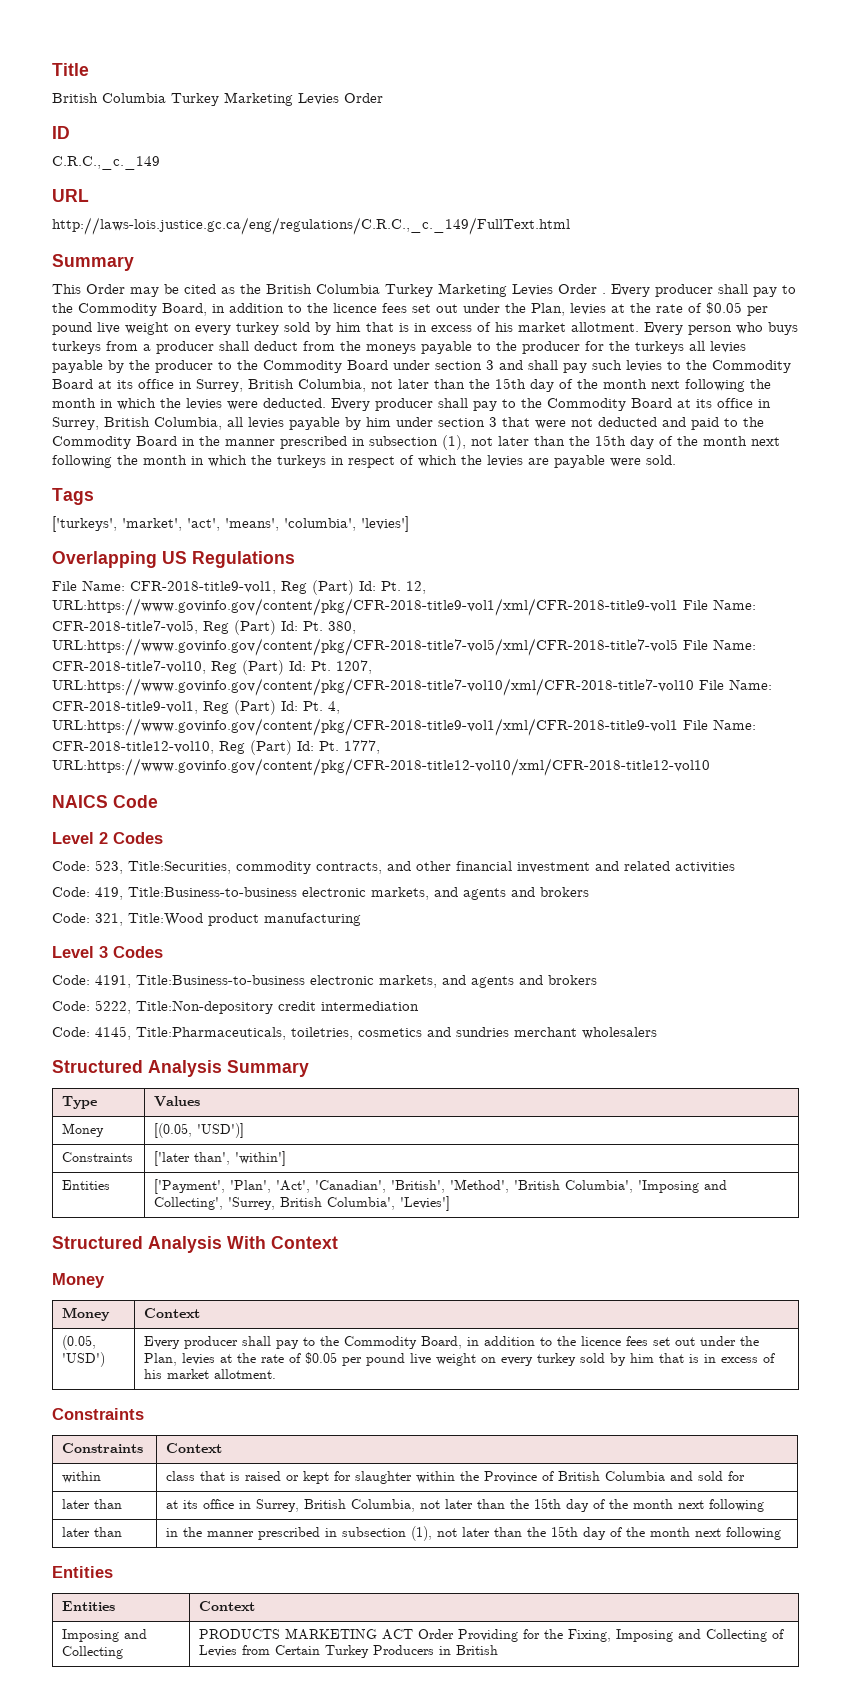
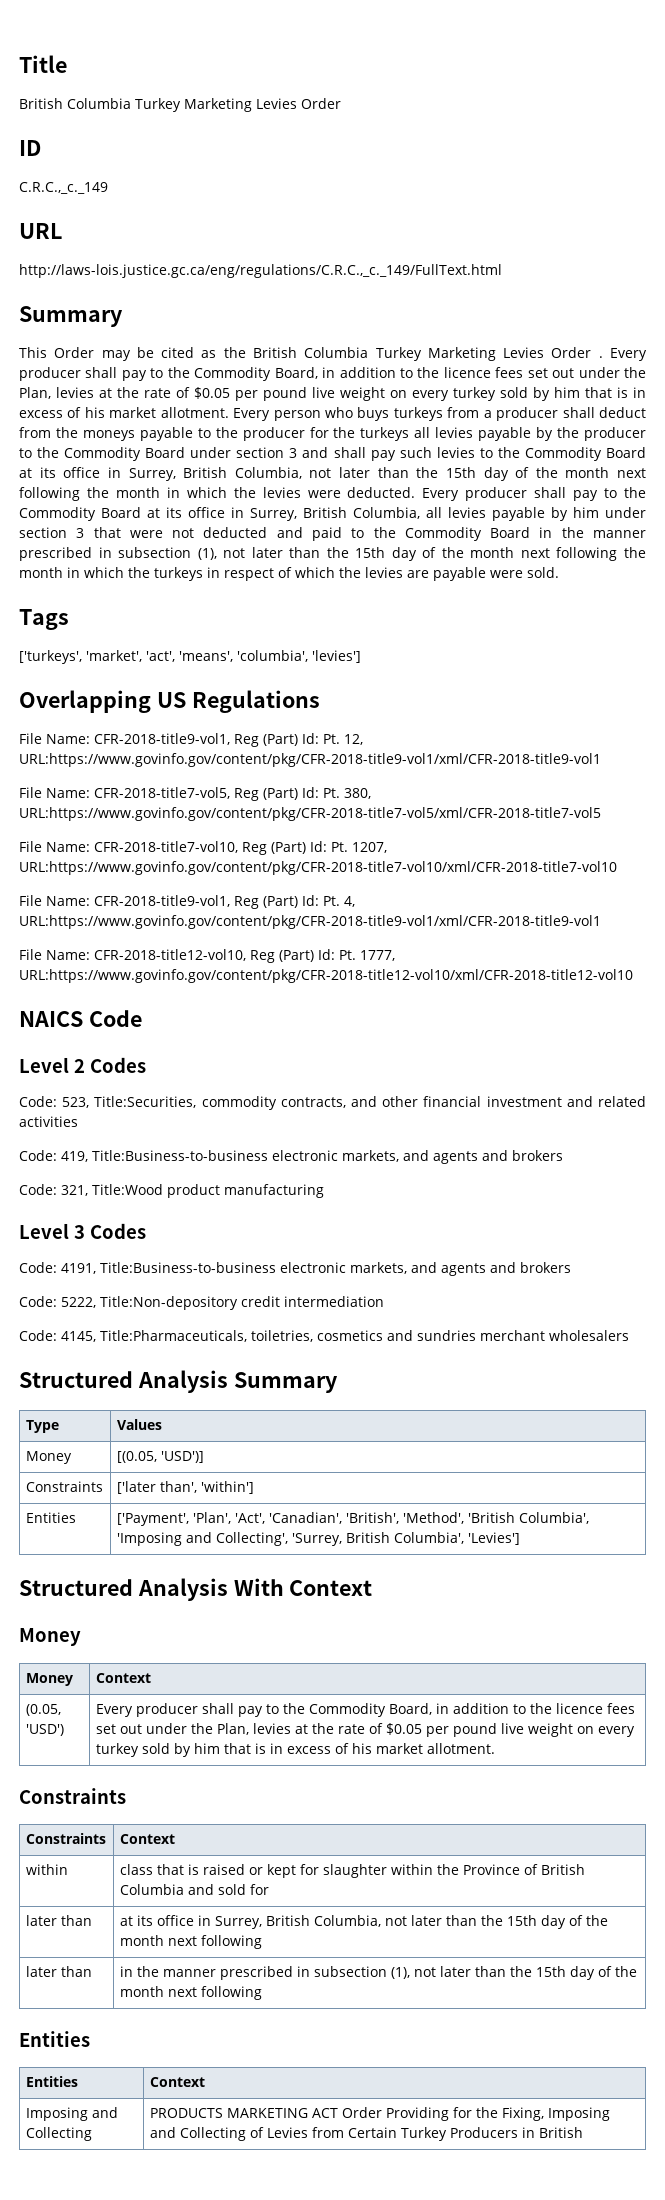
(678, 607) none -> (601, 760) //
(678, 647) none -> (601, 814) //
(694, 687) none -> (617, 868) //
(678, 727) none -> (601, 922) //

